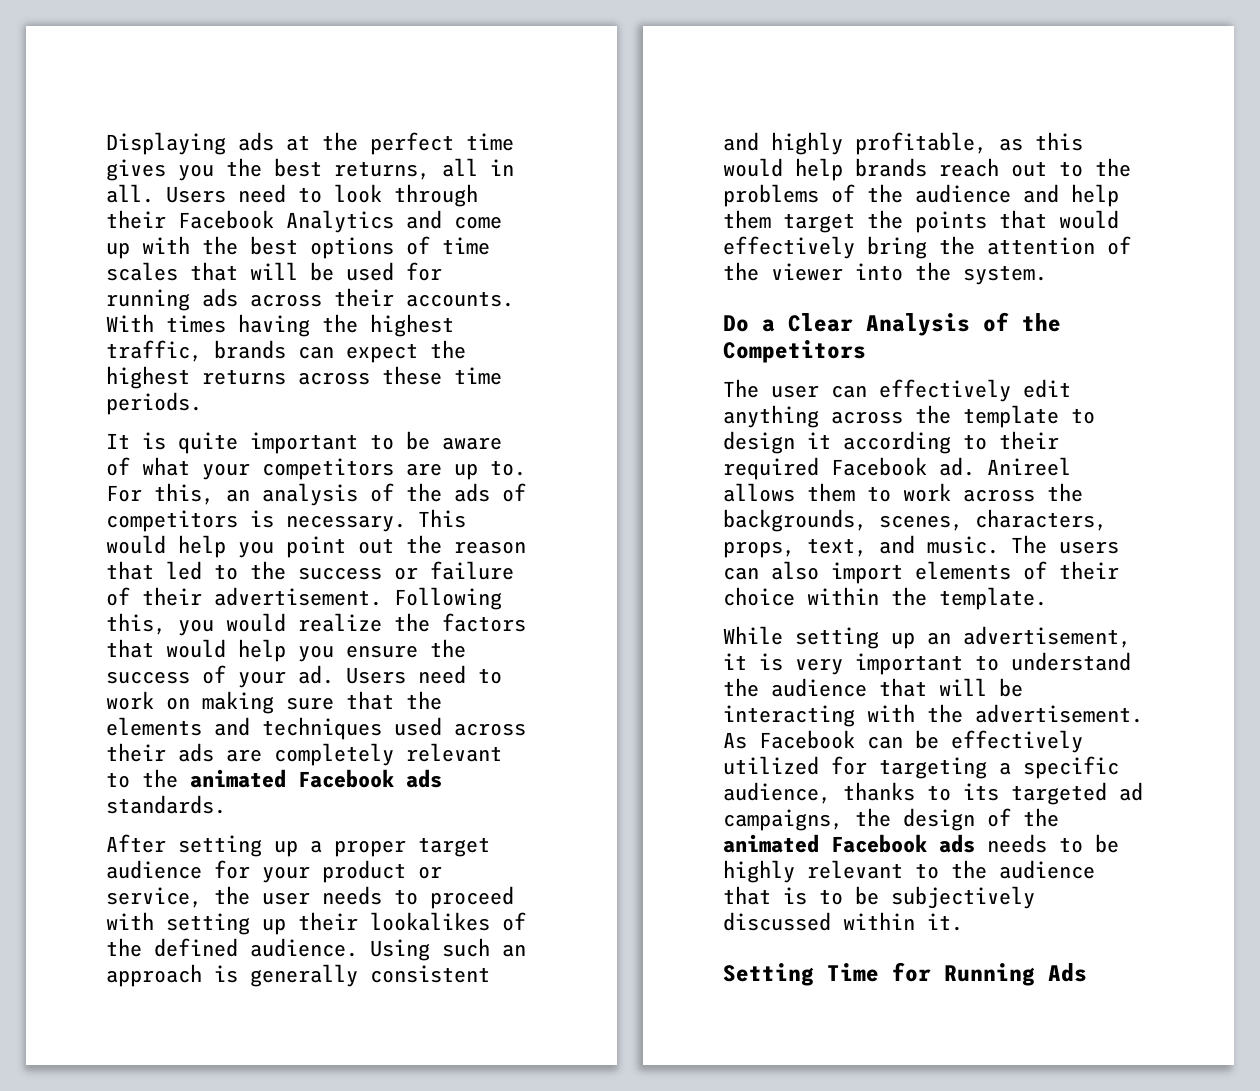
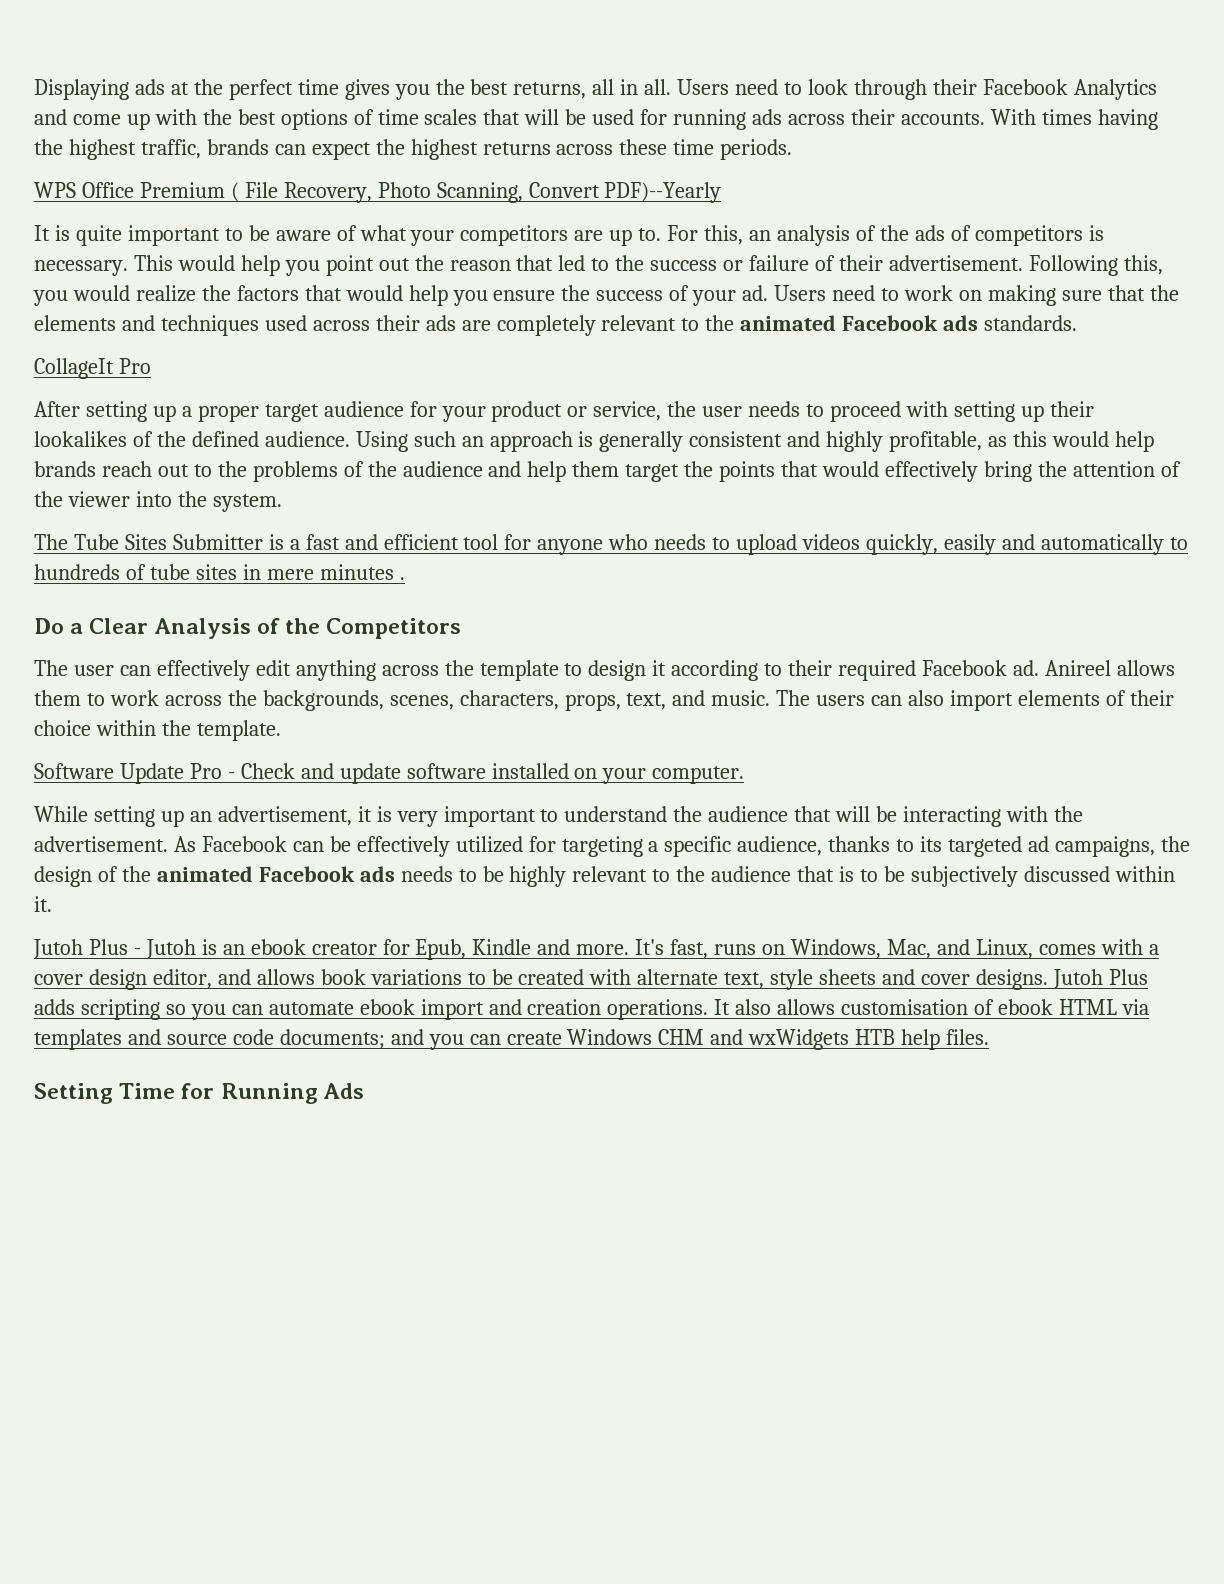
(202, 403) none -> [34,182,722,203] // WPS Office Premium ( File Recovery, Photo Scanning, Convert PDF)--Yearly
(226, 804) none -> [34,358,151,379] // CollageIt Pro
(1047, 275) none -> [34,534,1188,555] [34,564,405,580] // The Tube Sites Submitter is a fast and efficient tool for anyone who needs to upload videos quickly, easily and automatically to hundreds of tube sites in mere minutes .
(1047, 598) none -> [34,763,745,784] // Software Update Pro - Check and update software installed on your computer.
(963, 922) none -> [33,939,1159,960] [34,969,1148,990] [34,999,1149,1020] [34,1029,990,1050] // Jutoh Plus - Jutoh is an ebook creator for Epub, Kindle and more. It's fast, runs on Windows, Mac, and Linux, comes with a cover design editor, and allows book variations to be created with alternate text, style sheets and cover designs. Jutoh Plus adds scripting so you can automate ebook import and creation operations. It also allows customisation of ebook HTML via templates and source code documents; and you can create Windows CHM and wxWidgets HTB help files.

